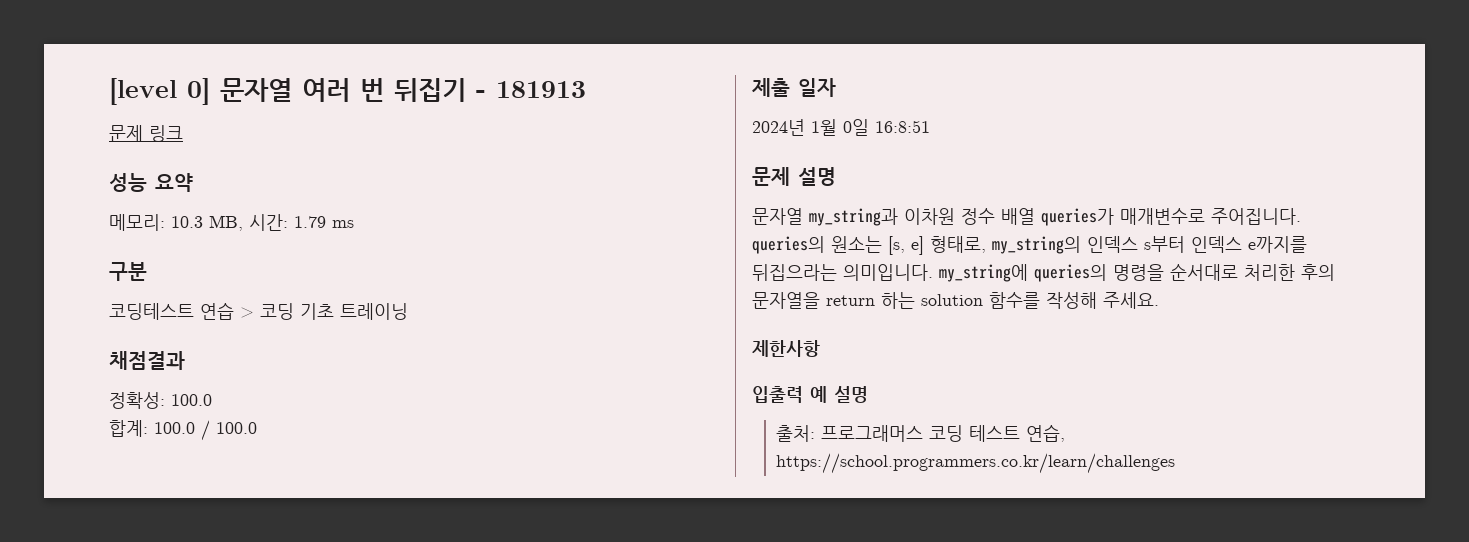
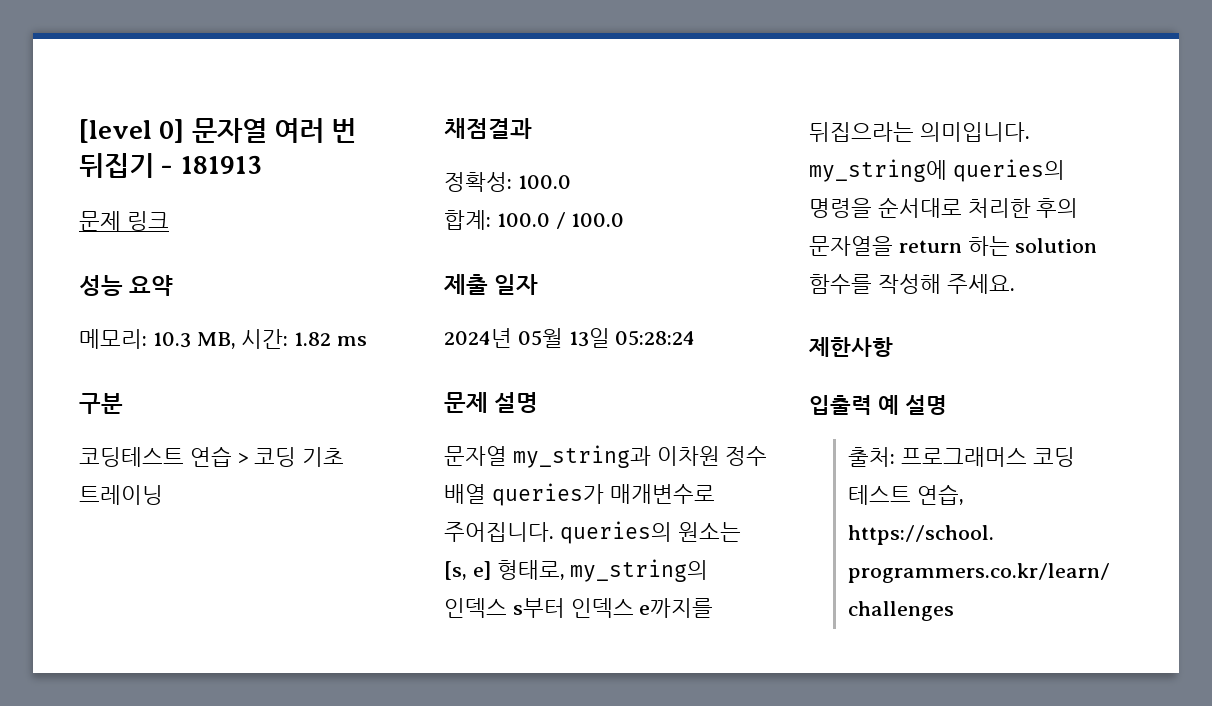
[294,216,326,228] 1.79 -> [294,332,332,346] 1.82
[811,119,930,136] 1월 0일 16:8:51 -> [517,328,696,348] 05월 13일 05:28:24

